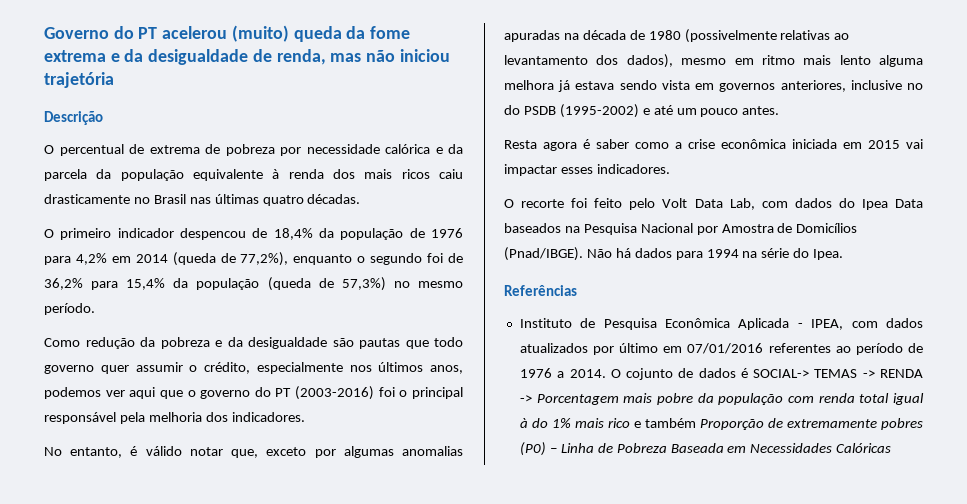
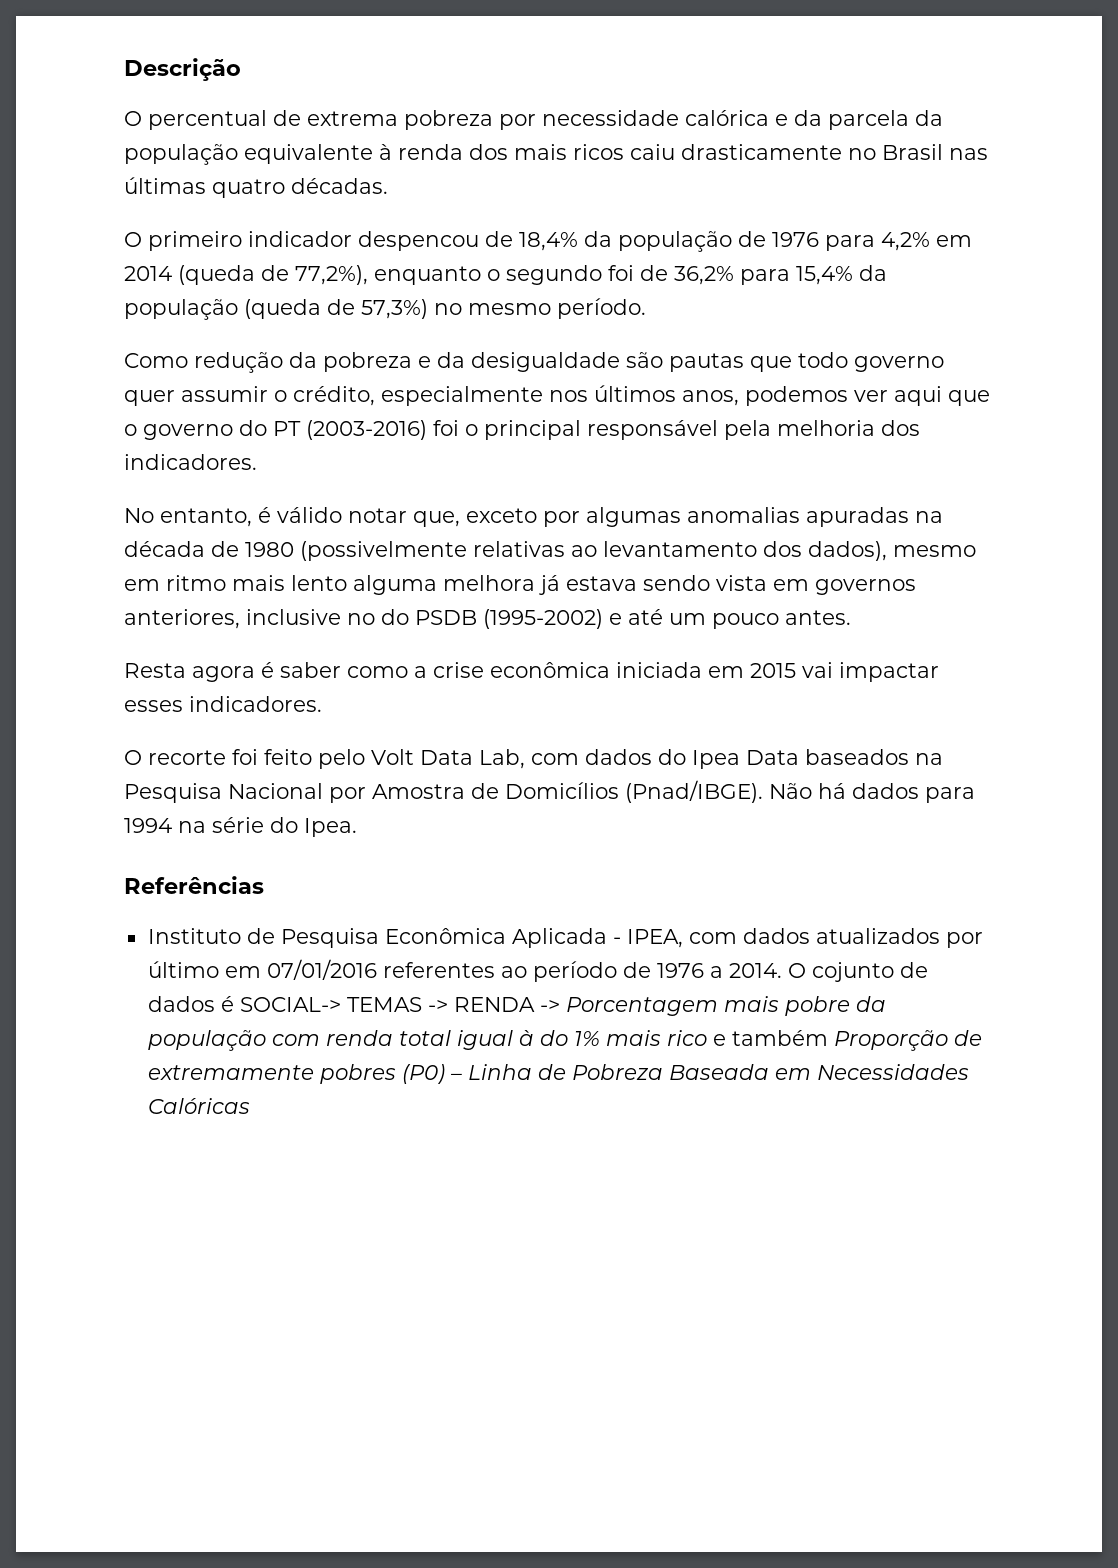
[44,25,411,42] [44,49,450,65] [44,72,114,88] Governo do PT acelerou (muito) queda da fome extrema e da desigualdade de renda, mas não iniciou trajetória // -> (124, 69) none
[205,144,220,154] de -> (398, 118) none

